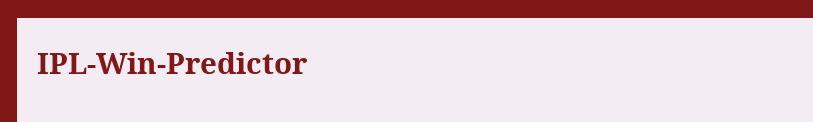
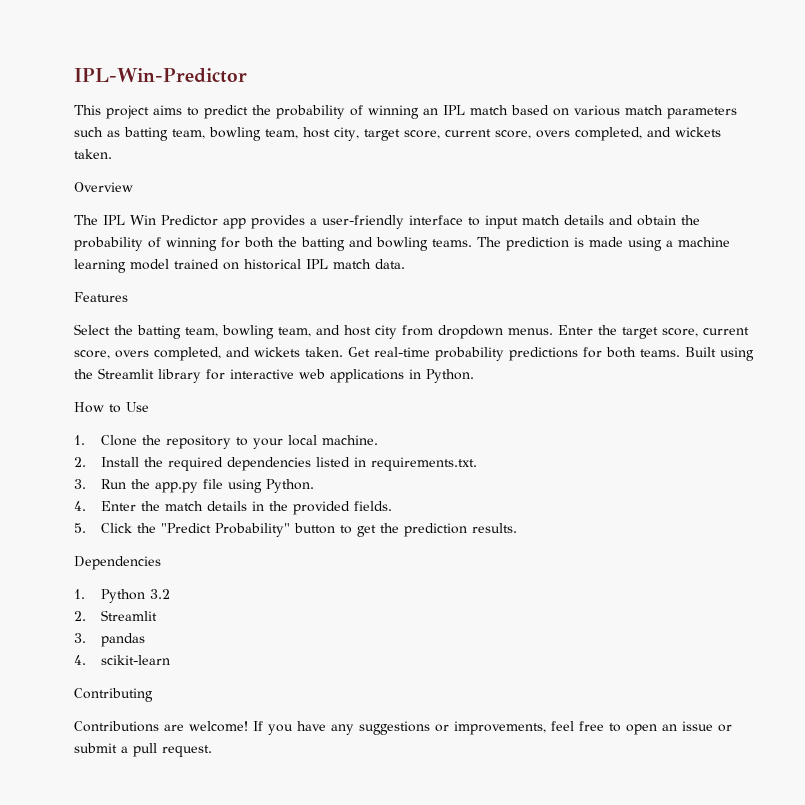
(307, 63) none -> [74,105,737,119] [74,127,721,141] [74,149,112,159] [74,182,133,192] [74,215,700,229] [74,237,730,251] [74,259,405,273] [74,292,128,302] [74,324,749,339] [74,347,754,361] [74,368,474,383] [74,402,149,413] [74,435,379,449] [74,457,478,471] [74,479,315,493] [74,501,393,515] [74,523,518,537] [74,556,161,570] [74,589,171,603] [74,610,158,621] [74,633,146,647] [74,655,171,665] [74,688,153,702] [74,721,732,735] [74,743,212,757] // This project aims to predict the probability of winning an IPL match based on various match parameters such as batting team, bowling team, host city, target score, current score, overs completed, and wickets taken. // Overview // The IPL Win Predictor app provides a user-friendly interface to input match details and obtain the probability of winning for both the batting and bowling teams. The prediction is made using a machine learning model trained on historical IPL match data. // Features // Select the batting team, bowling team, and host city from dropdown menus. Enter the target score, current score, overs completed, and wickets taken. Get real-time probability predictions for both teams. Built using the Streamlit library for interactive web applications in Python. // How to Use // 1. Clone the repository to your local machine. // 2. Install the required dependencies listed in requirements.txt. // 3. Run the app.py file using Python. // 4. Enter the match details in the provided fields. // 5. Click the "Predict Probability" button to get the prediction results. // Dependencies // 1. Python 3.2 // 2. Streamlit // 3. pandas // 4. scikit-learn // Contributing // Contributions are welcome! If you have any suggestions or improvements, feel free to open an issue or submit a pull request.

